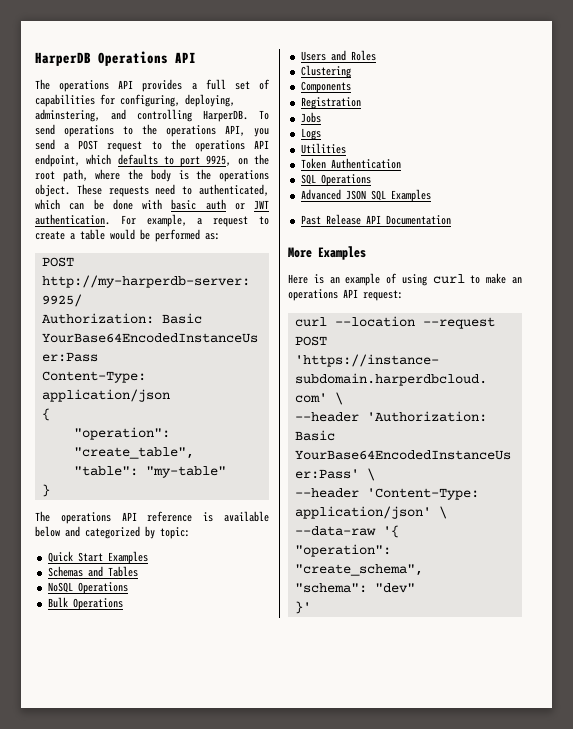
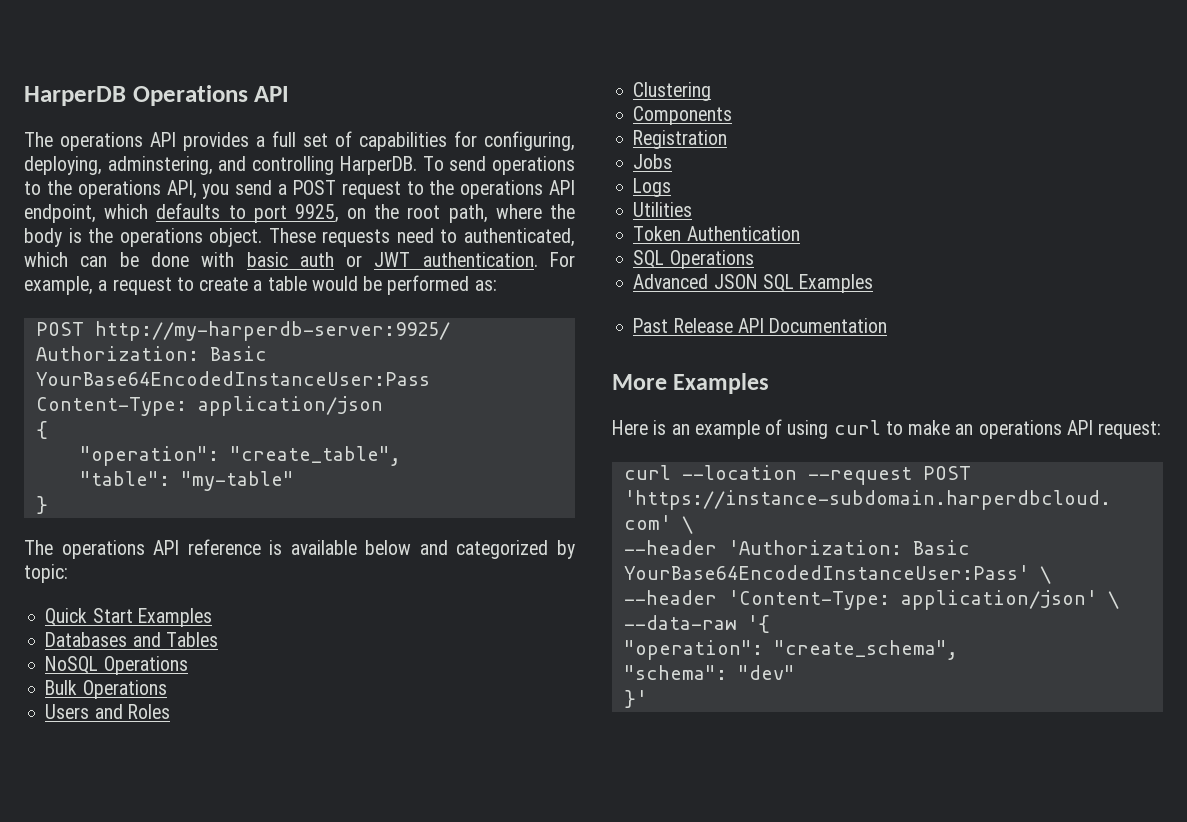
[47,566,83,577] Schemas -> [45,632,128,647] Databases

